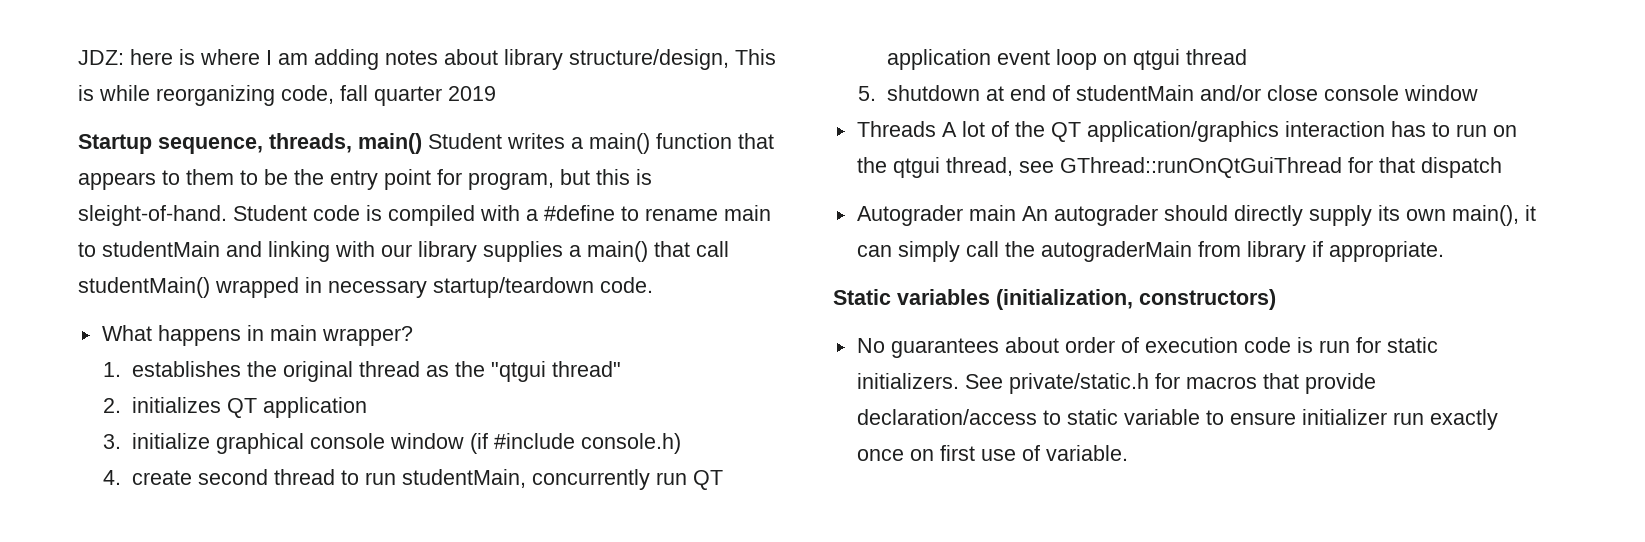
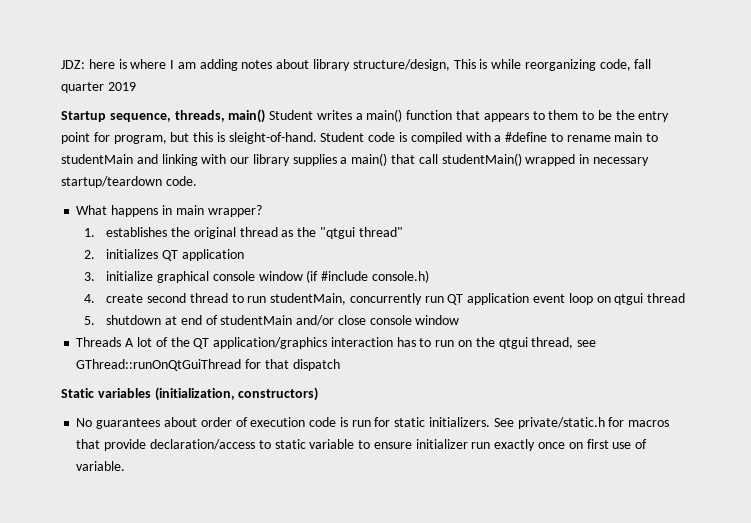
[856,205,1536,226] [856,241,1444,262] // Autograder main An autograder should directly supply its own main(), it can simply call the autograderMain from library if appropriate. -> (340, 365) none

